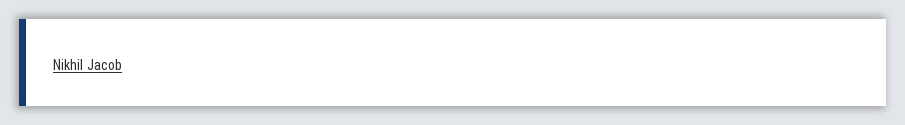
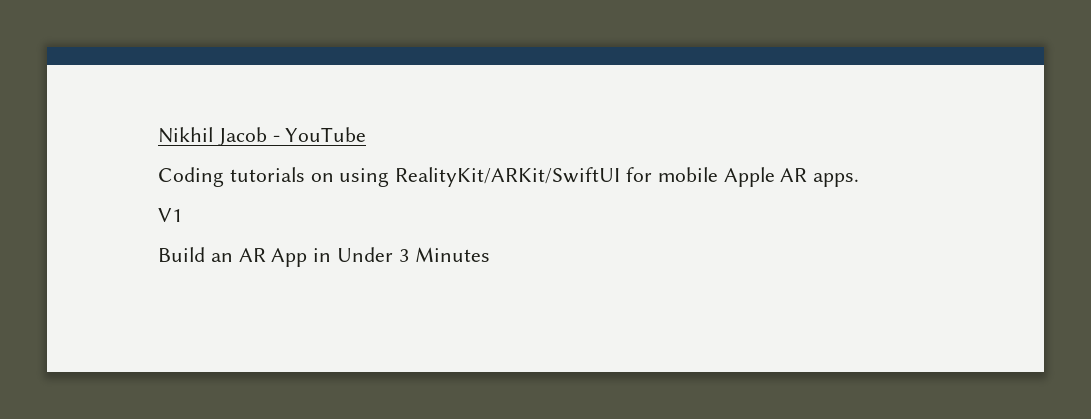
(122, 64) none -> [272,127,367,142] [158,167,860,187] [158,208,182,222] [158,247,490,267] - YouTube // Coding tutorials on using RealityKit/ARKit/SwiftUI for mobile Apple AR apps. // V1 // Build an AR App in Under 3 Minutes

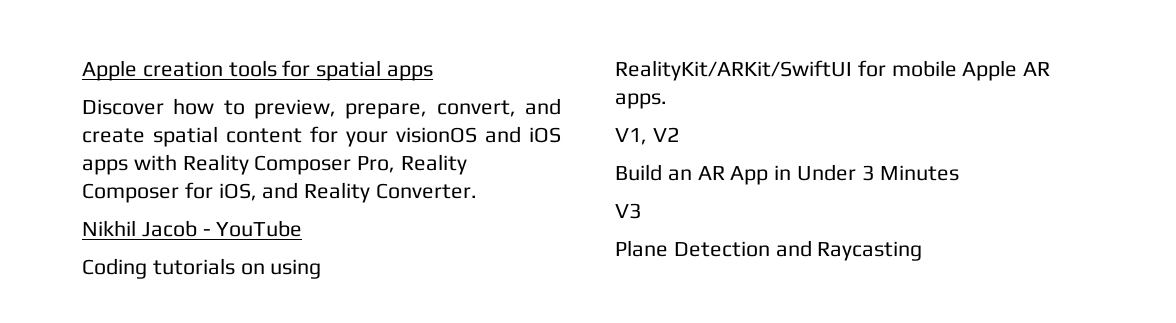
(158, 135) none -> [82,60,434,81] [82,98,561,119] [82,126,561,147] [82,154,468,175] [82,182,478,203] Apple creation tools for spatial apps // Discover how to preview, prepare, convert, and create spatial content for your visionOS and iOS apps with Reality Composer Pro, Reality Composer for iOS, and Reality Converter. //
[158,208,182,222] V1 -> [615,127,679,145] V1, V2
(490, 254) none -> [615,203,641,219] [615,240,923,261] // V3 // Plane Detection and Raycasting

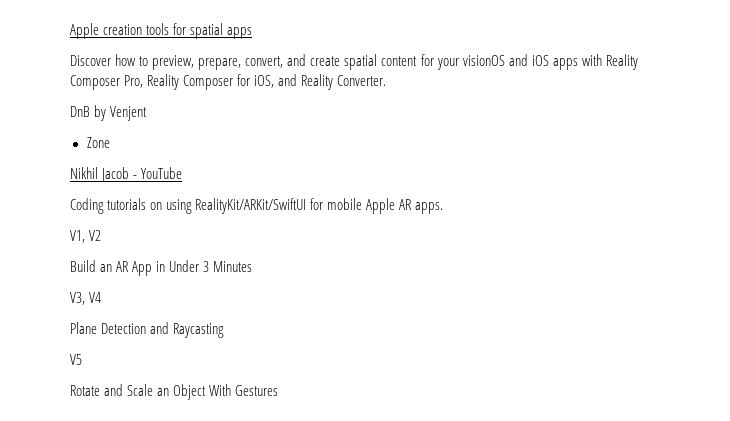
(478, 191) none -> [70,105,148,121] [86,137,110,148] // DnB by Venjent // Zone
[615,203,641,219] V3 -> [70,292,102,305] V3, V4
(923, 251) none -> [70,354,82,365] [70,384,279,400] // V5 // Rotate and Scale an Object With Gestures

